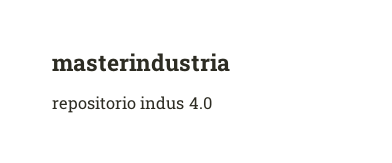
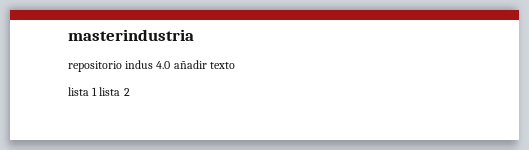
(212, 103) none -> [173,60,235,69] [68,87,130,96] añadir texto // lista 1 lista 2

